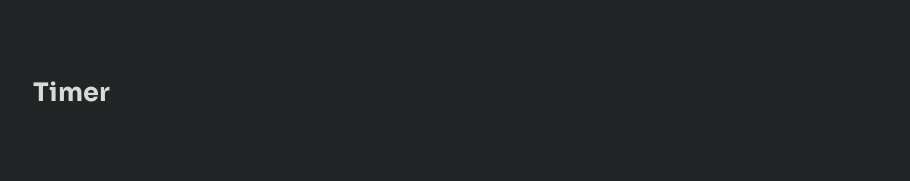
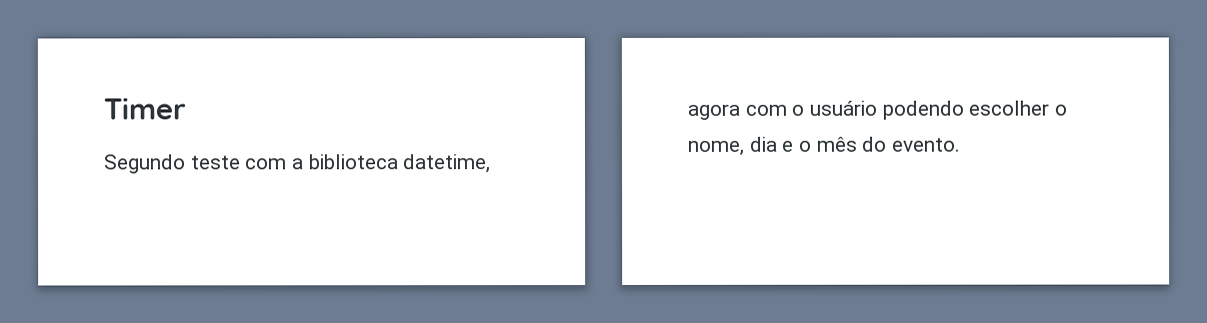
(110, 91) none -> [103,154,492,174] [687,100,1068,120] [687,136,961,156] // Segundo teste com a biblioteca datetime, agora com o usuário podendo escolher o nome, dia e o mês do evento.

